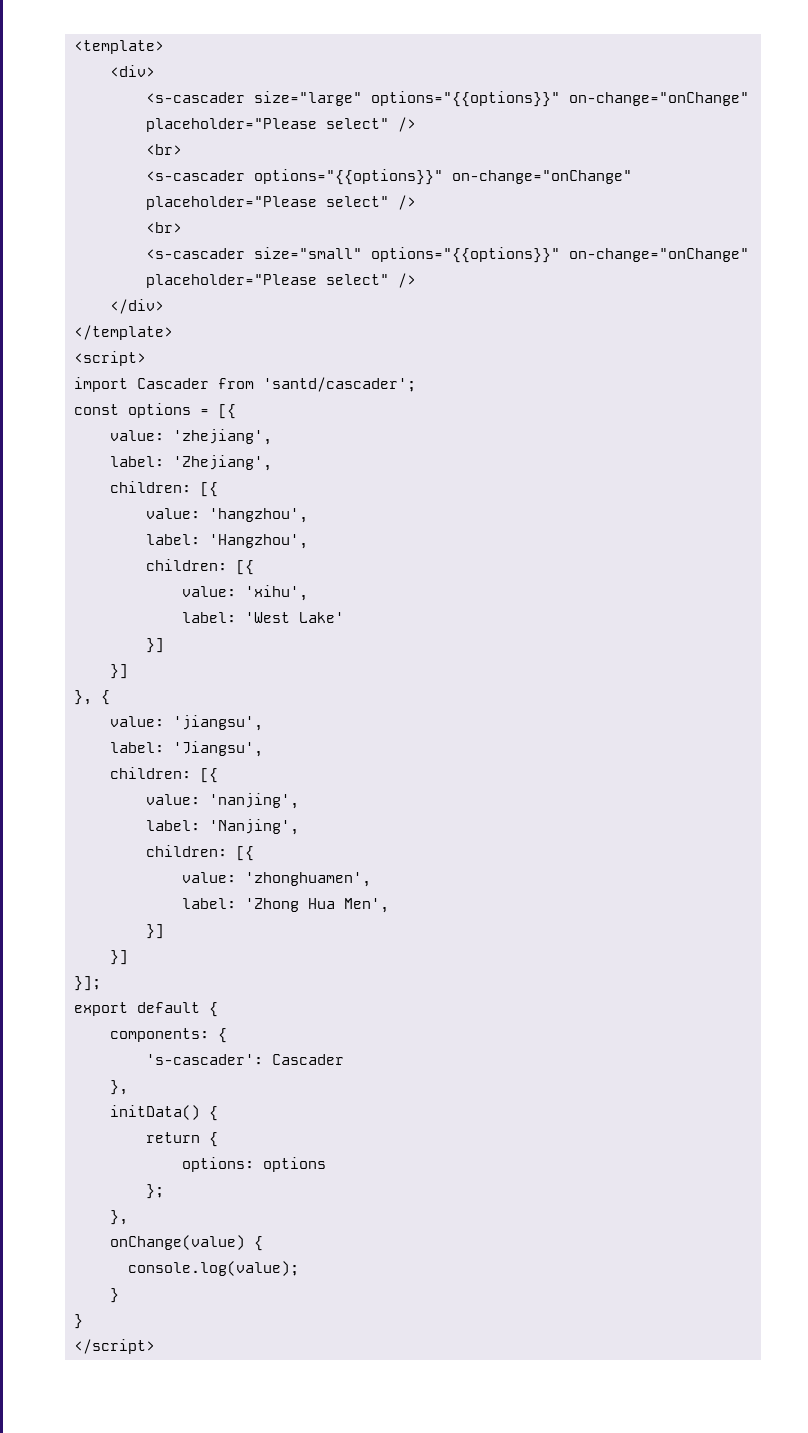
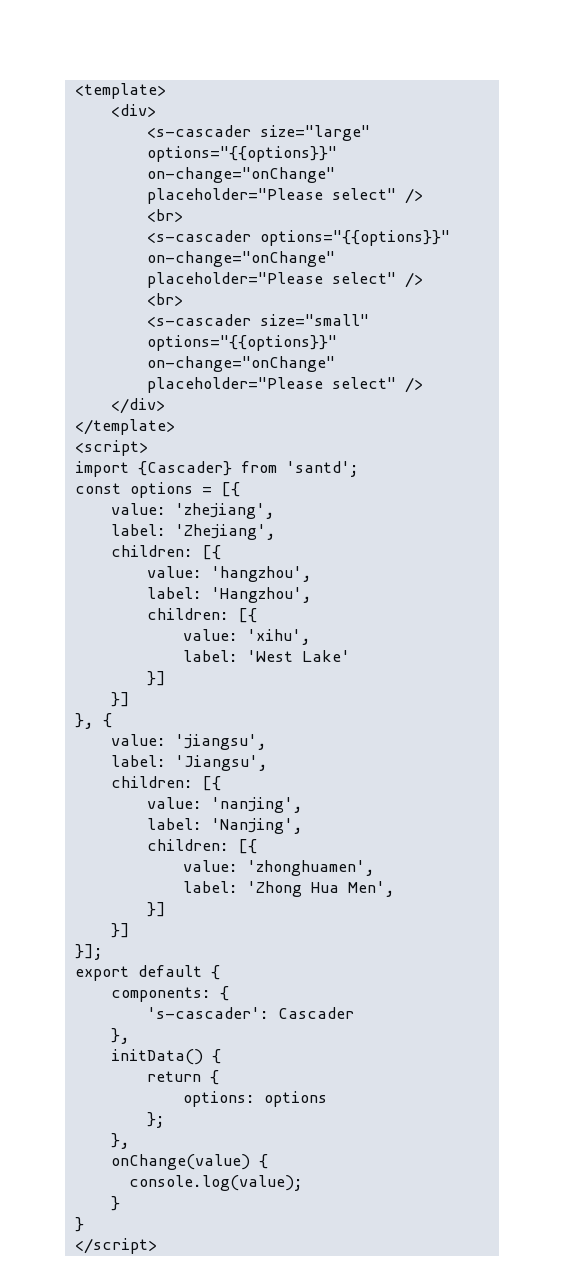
[137,377,416,392] Cascader from 'santd/cascader'; -> [137,461,359,477] {Cascader} from 'santd';

